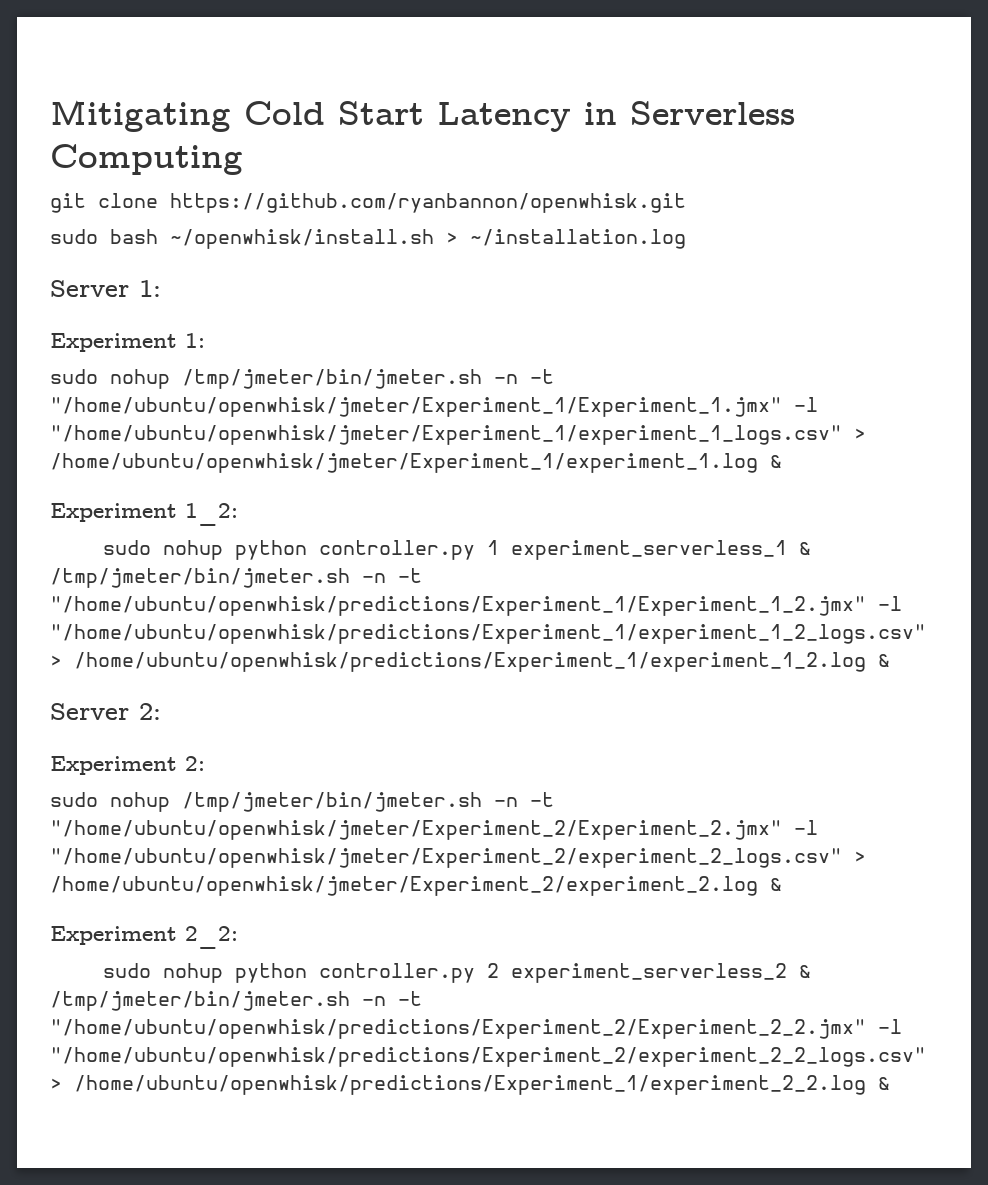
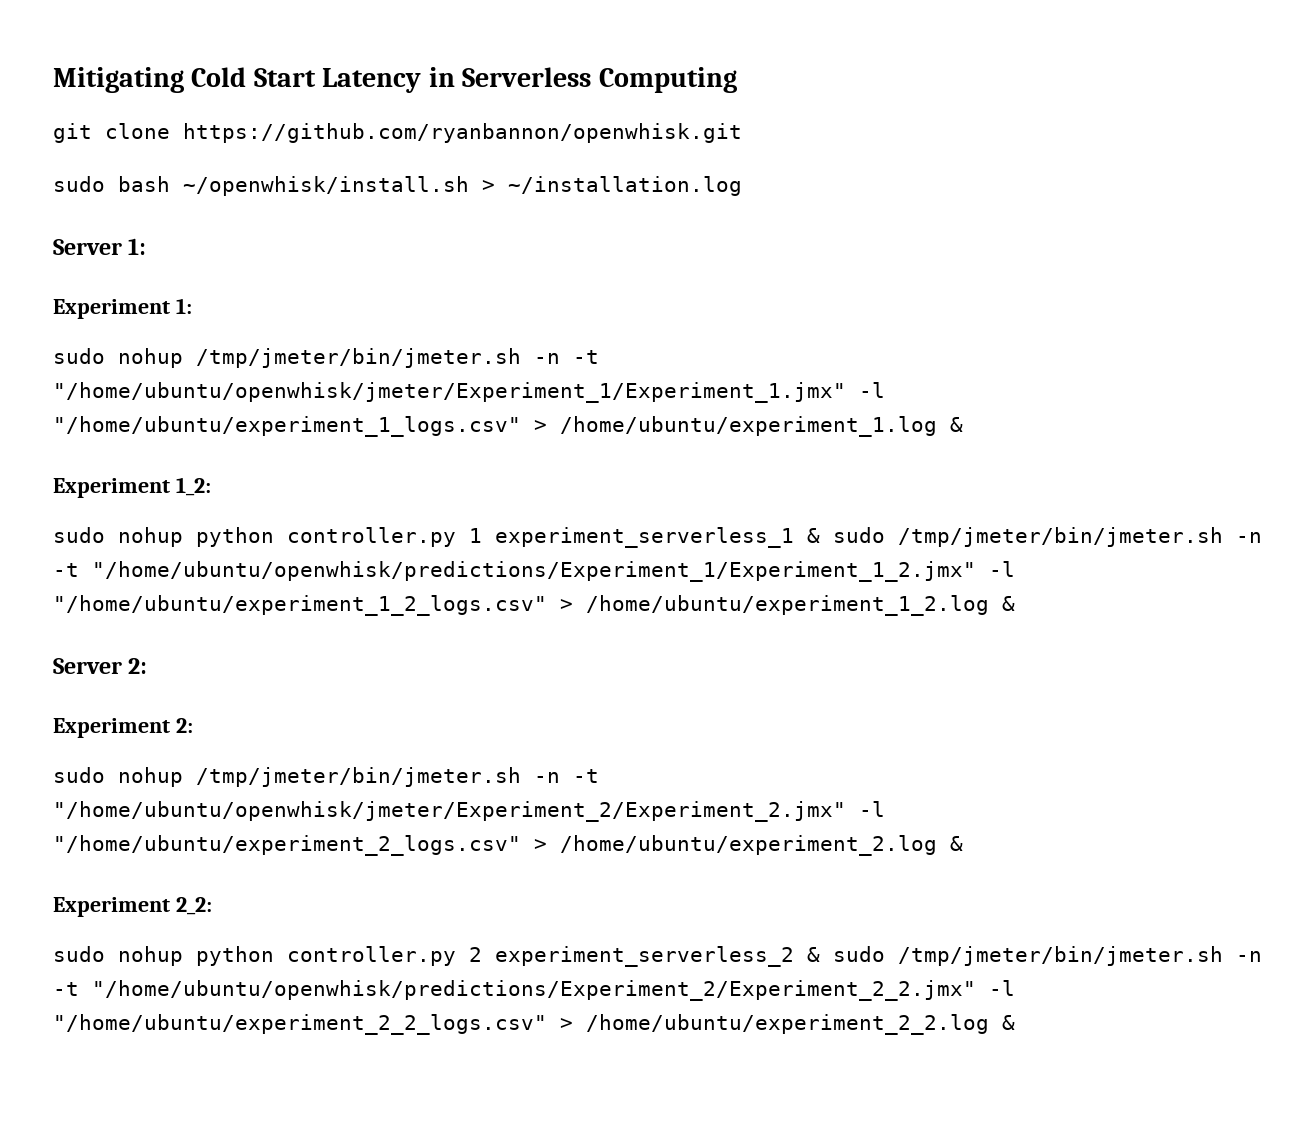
[50,425,866,445] [50,453,758,473] "/home/ubuntu/openwhisk/jmeter/Experiment_1/experiment_1_logs.csv" > /home/ubuntu/openwhisk/jmeter/Experiment_1/experiment_1.log -> [53,416,937,437] "/home/ubuntu/experiment_1_logs.csv" > /home/ubuntu/experiment_1.log
(811, 548) none -> [833,527,885,543] sudo
[50,624,926,644] [50,652,866,672] "/home/ubuntu/openwhisk/predictions/Experiment_1/experiment_1_2_logs.csv" > /home/ubuntu/openwhisk/predictions/Experiment_1/experiment_1_2.log -> [53,595,989,616] "/home/ubuntu/experiment_1_2_logs.csv" > /home/ubuntu/experiment_1_2.log
[50,848,866,868] [50,876,758,896] "/home/ubuntu/openwhisk/jmeter/Experiment_2/experiment_2_logs.csv" > /home/ubuntu/openwhisk/jmeter/Experiment_2/experiment_2.log -> [53,835,937,856] "/home/ubuntu/experiment_2_logs.csv" > /home/ubuntu/experiment_2.log
(811, 971) none -> [833,946,885,962] sudo
[50,1047,926,1067] [50,1075,866,1095] "/home/ubuntu/openwhisk/predictions/Experiment_2/experiment_2_2_logs.csv" > /home/ubuntu/openwhisk/predictions/Experiment_1/experiment_2_2.log -> [53,1014,989,1035] "/home/ubuntu/experiment_2_2_logs.csv" > /home/ubuntu/experiment_2_2.log

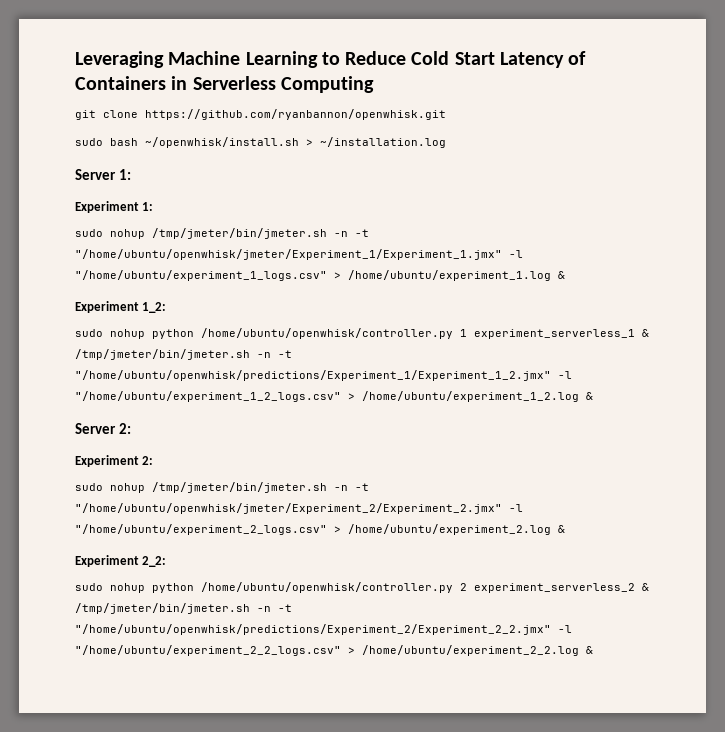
[53,67,184,93] Mitigating -> [75,51,407,68] Leveraging Machine Learning to Reduce
(422, 80) none -> [568,51,587,65] [75,76,166,90] of Containers
[287,527,456,547] controller.py -> [201,328,453,339] /home/ubuntu/openwhisk/controller.py
[833,527,885,543] sudo -> (649, 333) none
[287,946,456,966] controller.py -> [201,582,453,593] /home/ubuntu/openwhisk/controller.py
[833,946,885,962] sudo -> (649, 587) none

